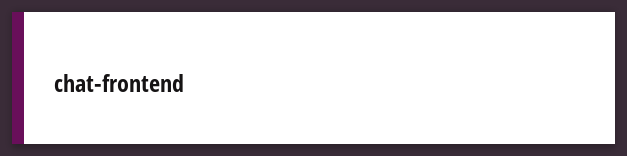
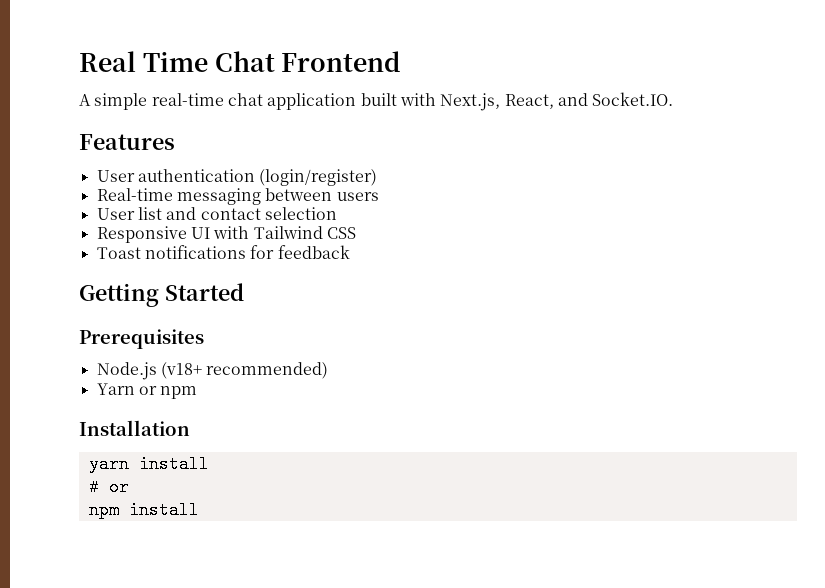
[54,74,184,92] chat-frontend -> [79,51,401,72] [79,92,674,111] [79,134,175,150] [96,169,378,186] [96,188,379,205] [96,207,337,220] [96,226,356,243] [96,245,350,259] [79,283,244,307] [79,329,204,349] [96,362,329,380] [96,383,198,399] [79,420,190,436] [88,455,209,473] [88,478,129,496] [88,501,199,519] Real Time Chat Frontend // A simple real-time chat application built with Next.js, React, and Socket.IO. // Features // User authentication (login/register) // Real-time messaging between users // User list and contact selection // Responsive UI with Tailwind CSS // Toast notifications for feedback // Getting Started // Prerequisites // Node.js (v18+ recommended) // Yarn or npm // Installation // yarn install // # or // npm install

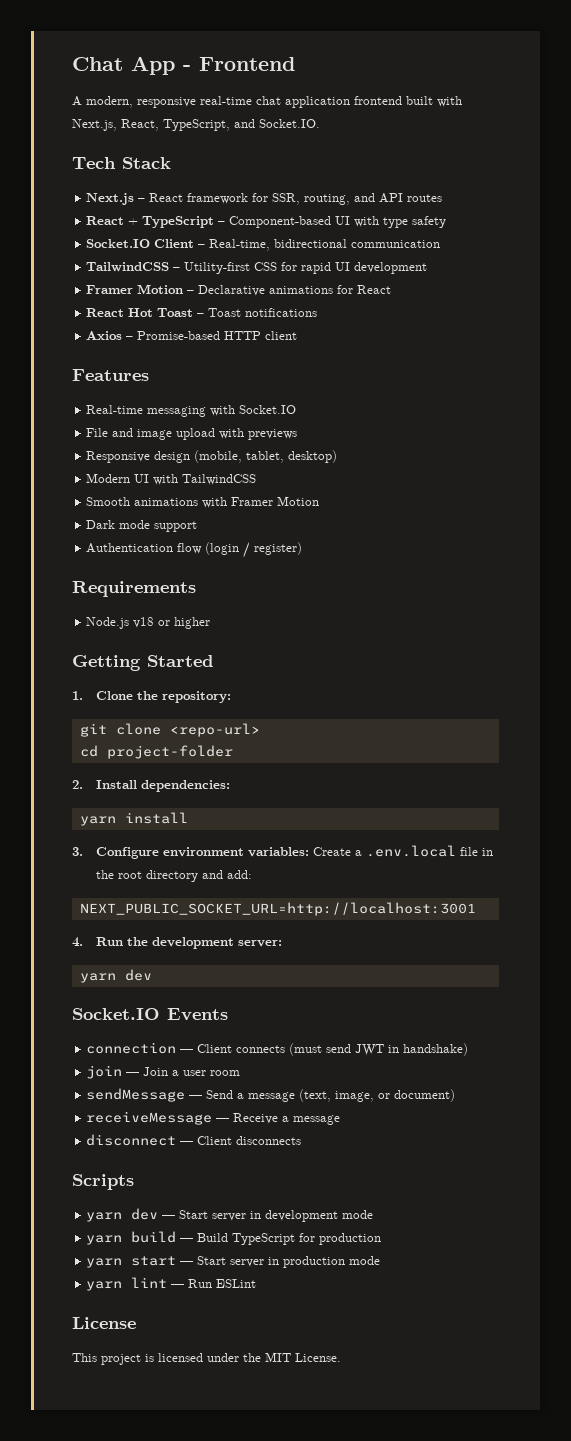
[79,51,275,72] Real Time Chat -> [72,56,191,75] Chat App -
[94,93,148,110] simple -> [86,96,196,108] modern, responsive
(357, 101) none -> [354,96,402,105] frontend
(554, 101) none -> [163,119,230,131] TypeScript,
[79,134,175,150] [96,169,378,186] [96,188,379,205] [96,207,337,220] [96,226,356,243] [96,245,350,259] [79,283,244,307] [79,329,204,349] [96,362,329,380] [96,383,198,399] [79,420,190,436] [88,455,209,473] [88,478,129,496] [88,501,199,519] Features // User authentication (login/register) // Real-time messaging between users // User list and contact selection // Responsive UI with Tailwind CSS // Toast notifications for feedback // Getting Started // Prerequisites // Node.js (v18+ recommended) // Yarn or npm // Installation // yarn install // # or // npm install -> [72,157,171,169] [86,193,443,205] [86,216,447,228] [86,239,441,251] [86,262,428,274] [86,284,392,296] [86,308,318,317] [86,331,298,340] [72,369,149,381] [86,405,297,417] [86,428,298,440] [86,450,338,463] [86,473,257,485] [86,496,320,508] [86,520,198,532] [86,542,303,558] [72,581,196,597] [86,617,211,629] [72,655,213,671] [72,691,232,703] [79,723,260,737] [79,745,233,759] [72,780,231,792] [79,812,188,826] [72,845,494,859] [96,870,253,882] [79,902,476,916] [72,937,283,949] [79,969,152,983] [72,1008,228,1021] [86,1042,469,1056] [86,1065,241,1079] [86,1088,456,1102] [86,1111,341,1125] [86,1134,302,1146] [72,1174,134,1190] [86,1208,374,1222] [86,1231,382,1245] [86,1256,381,1268] [86,1277,257,1291] [72,1317,136,1329] [72,1352,341,1365] Tech Stack // Next.js – React framework for SSR, routing, and API routes // React + TypeScript – Component-based UI with type safety // Socket.IO Client – Real-time, bidirectional communication // TailwindCSS – Utility-first CSS for rapid UI development // Framer Motion – Declarative animations for React // React Hot Toast – Toast notifications // Axios – Promise-based HTTP client // Features // Real-time messaging with Socket.IO // File and image upload with previews // Responsive design (mobile, tablet, desktop) // Modern UI with TailwindCSS // Smooth animations with Framer Motion // Dark mode support // Authentication flow (login / register) // Requirements // Node.js v18 or higher // Getting Started // 1. Clone the repository: // git clone <repo-url> // cd project-folder // 2. Install dependencies: // yarn install // 3. Configure environment variables: Create a .env.local file in the root directory and add: // NEXT_PUBLIC_SOCKET_URL=http://localhost:3001 // 4. Run the development server: // yarn dev // Socket.IO Events // connection — Client connects (must send JWT in handshake) // join — Join a user room // sendMessage — Send a message (text, image, or document) // receiveMessage — Receive a message // disconnect — Client disconnects // Scripts // yarn dev — Start server in development mode // yarn build — Build TypeScript for production // yarn start — Start server in production mode // yarn lint — Run ESLint // License // This project is licensed under the MIT License.

